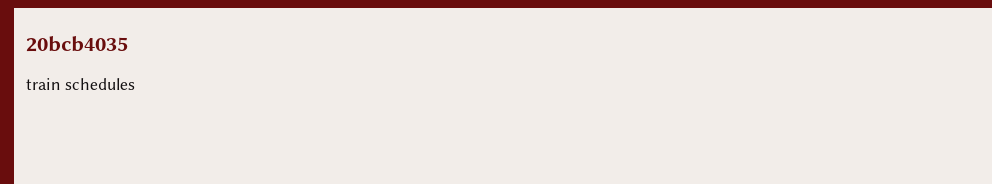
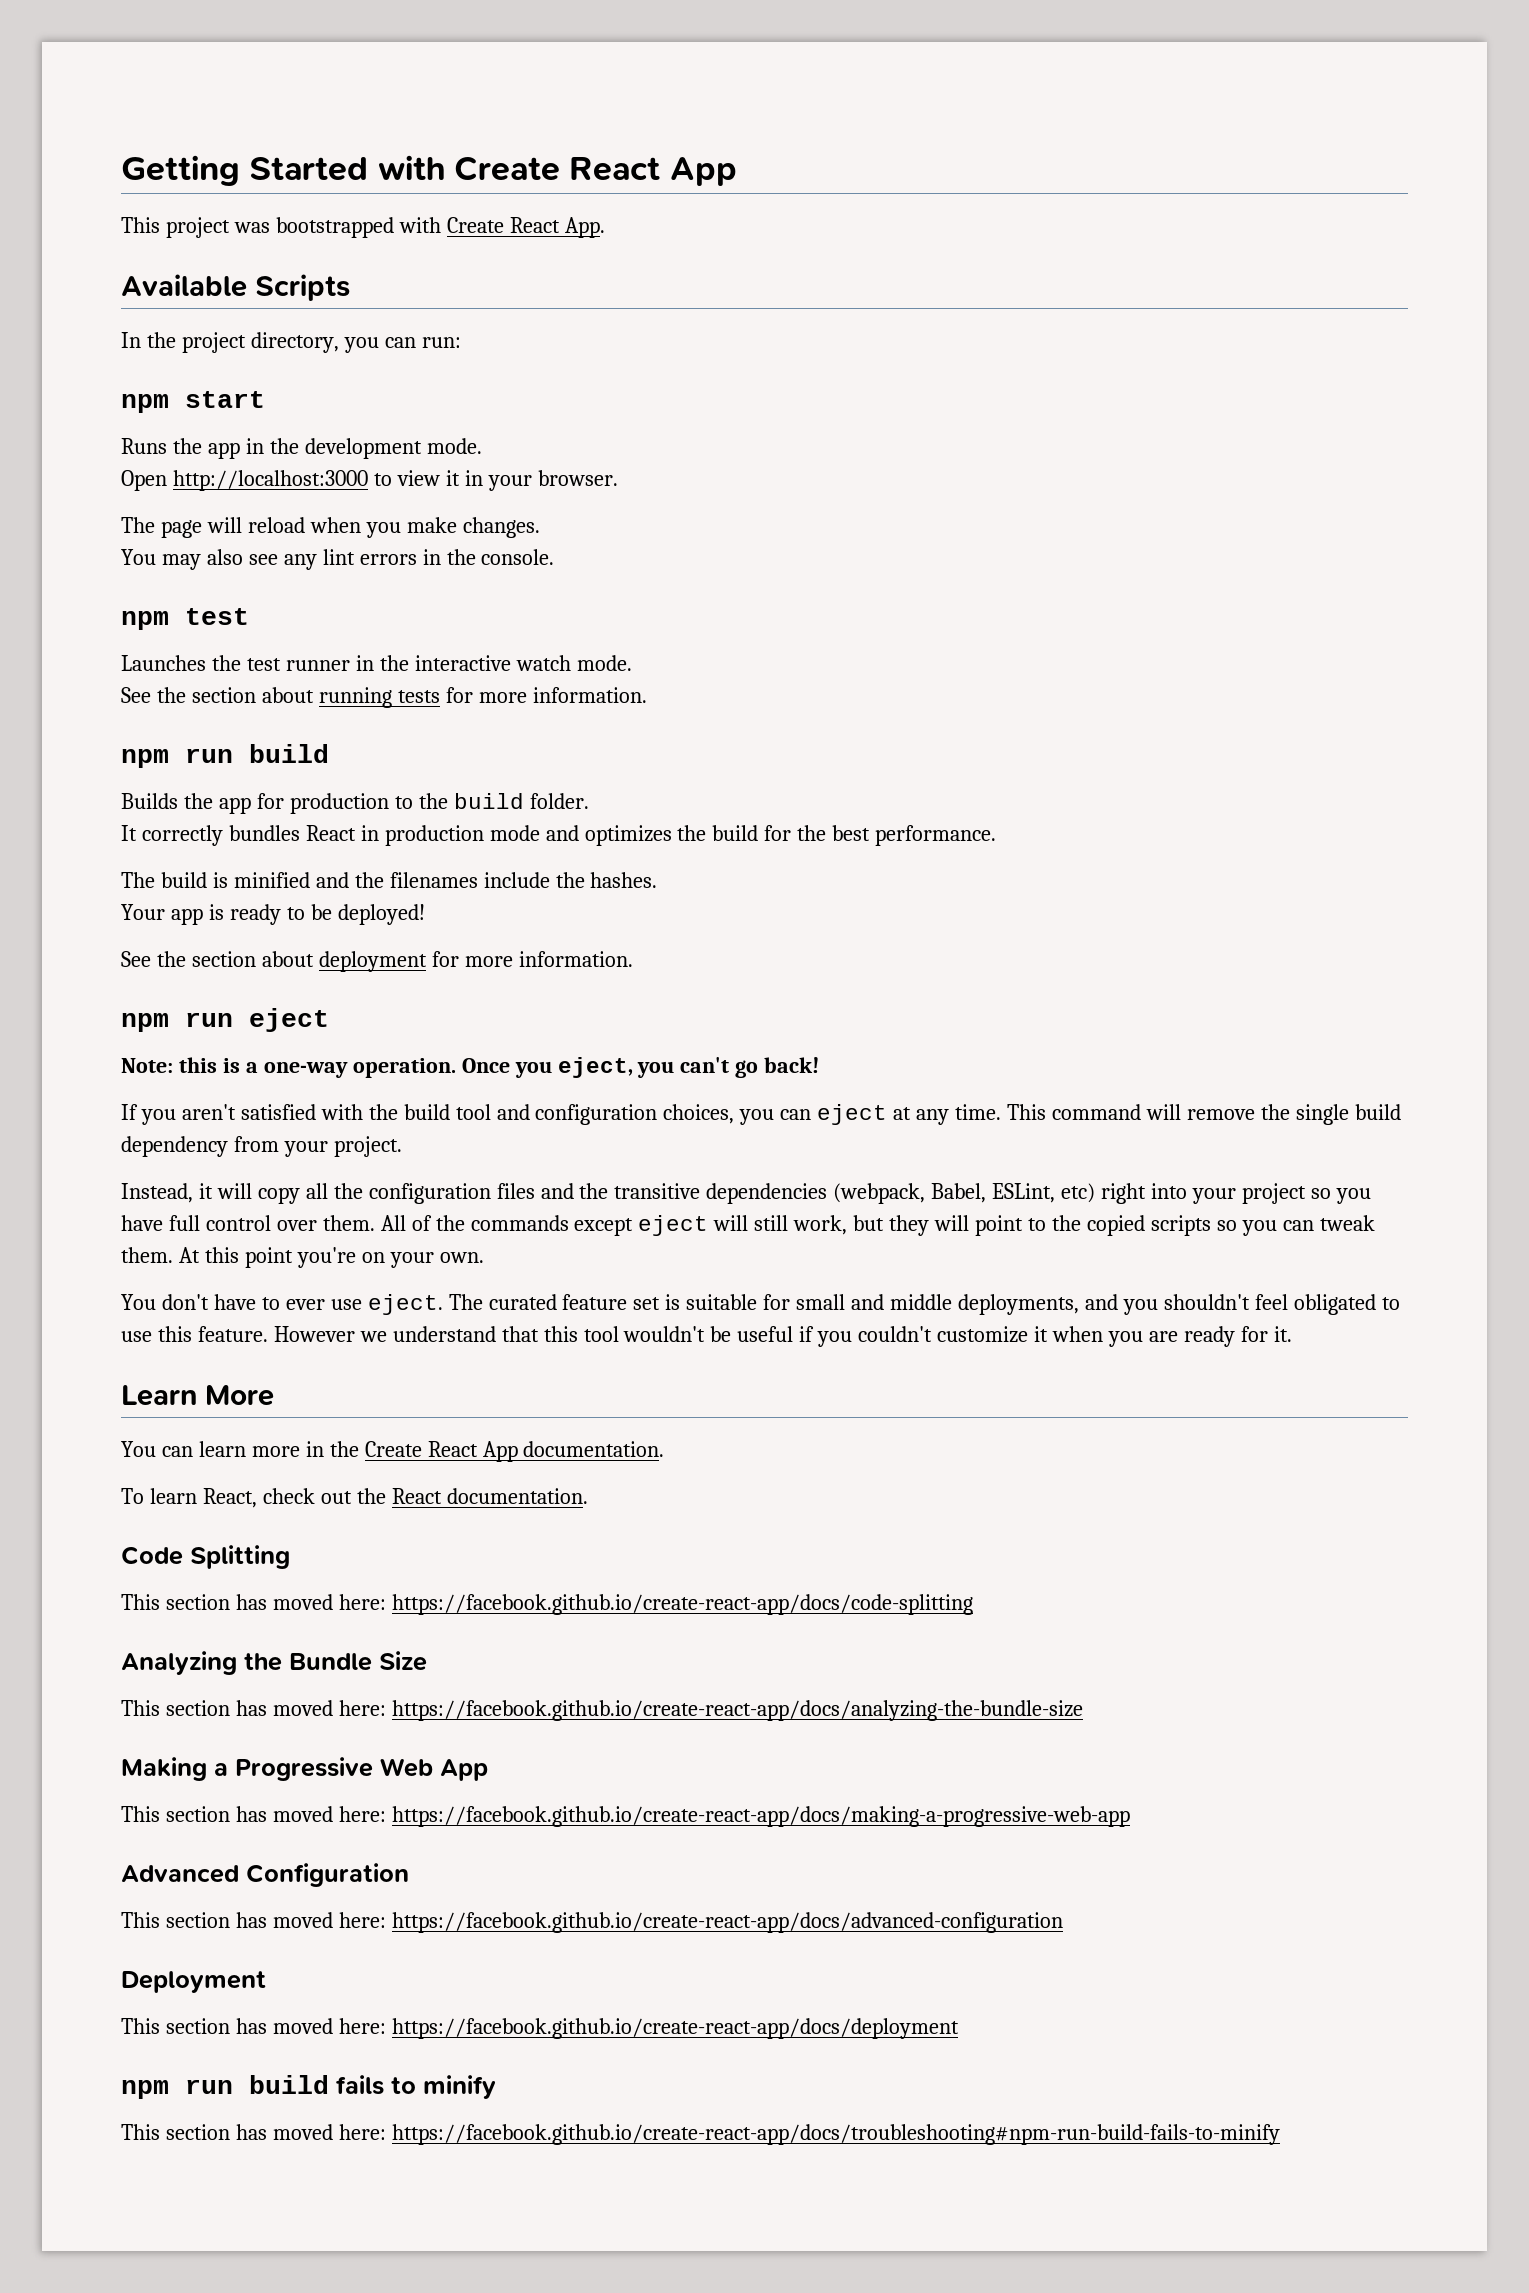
[26,36,128,52] [26,78,135,90] 20bcb4035 // train schedules -> [121,155,737,186] [121,217,605,238] [121,274,350,301] [121,332,461,353] [121,391,265,413] [121,438,482,459] [121,470,618,491] [121,517,540,538] [121,549,555,570] [121,608,249,630] [121,655,632,671] [121,687,647,708] [121,744,329,768] [121,793,589,814] [121,825,997,846] [121,872,658,888] [121,904,425,925] [121,951,633,972] [121,1008,329,1032] [121,1057,820,1078] [121,1104,1401,1125] [121,1136,402,1157] [121,1183,1371,1204] [121,1215,1375,1236] [121,1247,484,1268] [121,1294,1400,1315] [121,1326,1292,1347] [121,1385,274,1406] [121,1441,665,1462] [121,1488,588,1508] [121,1545,290,1569] [121,1594,973,1615] [121,1651,427,1675] [121,1700,1083,1721] [121,1757,488,1781] [121,1806,1130,1827] [121,1863,409,1887] [121,1912,1063,1933] [121,1971,266,1993] [121,2018,959,2039] [121,2075,496,2099] [121,2124,1280,2145] Getting Started with Create React App // This project was bootstrapped with Create React App. // Available Scripts // In the project directory, you can run: // npm start // Runs the app in the development mode. // Open http://localhost:3000 to view it in your browser. // The page will reload when you make changes. // You may also see any lint errors in the console. // npm test // Launches the test runner in the interactive watch mode. // See the section about running tests for more information. // npm run build // Builds the app for production to the build folder. // It correctly bundles React in production mode and optimizes the build for the best performance. // The build is minified and the filenames include the hashes. // Your app is ready to be deployed! // See the section about deployment for more information. // npm run eject // Note: this is a one-way operation. Once you eject, you can't go back! // If you aren't satisfied with the build tool and configuration choices, you can eject at any time. This command will remove the single build dependency from your project. // Instead, it will copy all the configuration files and the transitive dependencies (webpack, Babel, ESLint, etc) right into your project so you have full control over them. All of the commands except eject will still work, but they will point to the copied scripts so you can tweak them. At this point you're on your own. // You don't have to ever use eject. The curated feature set is suitable for small and middle deployments, and you shouldn't feel obligated to use this feature. However we understand that this tool wouldn't be useful if you couldn't customize it when you are ready for it. // Learn More // You can learn more in the Create React App documentation. // To learn React, check out the React documentation. // Code Splitting // This section has moved here: https://facebook.github.io/create-react-app/docs/code-splitting // Analyzing the Bundle Size // This section has moved here: https://facebook.github.io/create-react-app/docs/analyzing-the-bundle-size // Making a Progressive Web App // This section has moved here: https://facebook.github.io/create-react-app/docs/making-a-progressive-web-app // Advanced Configuration // This section has moved here: https://facebook.github.io/create-react-app/docs/advanced-configuration // Deployment // This section has moved here: https://facebook.github.io/create-react-app/docs/deployment // npm run build fails to minify // This section has moved here: https://facebook.github.io/create-react-app/docs/troubleshooting#npm-run-build-fails-to-minify

